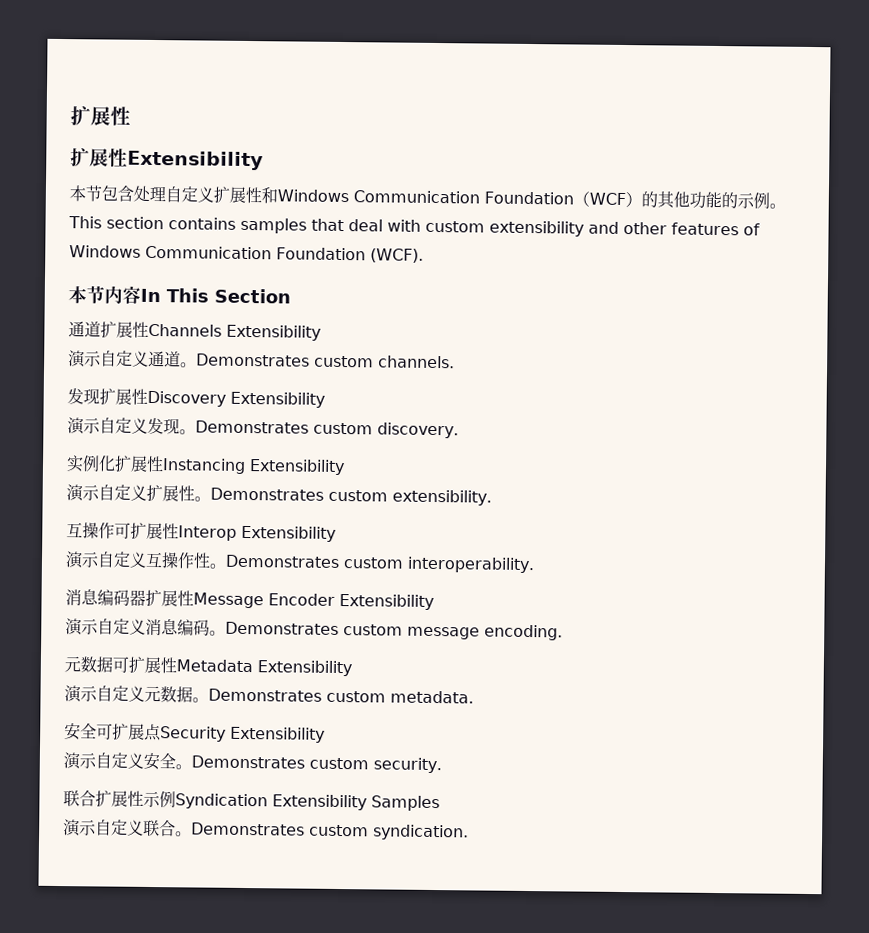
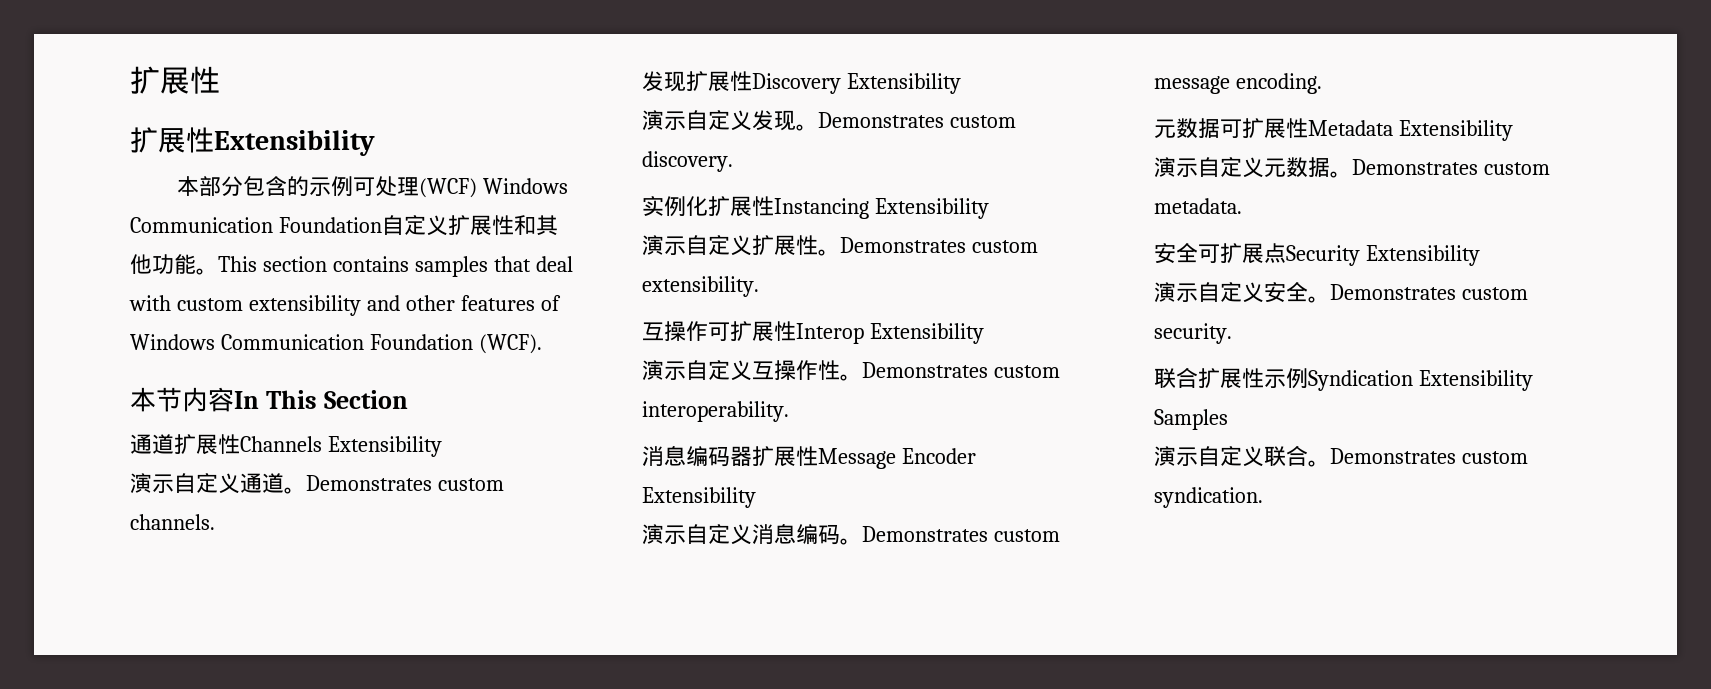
[85,185,658,208] 节包含处理自定义扩展性和Windows Communication Foundation（WCF）的 -> [198,176,568,198] [130,215,536,236] 部分包含的示例可处理(WCF) Windows Communication Foundation自定义扩展性和
[721,192,770,209] 的示例 -> (196, 264) none

